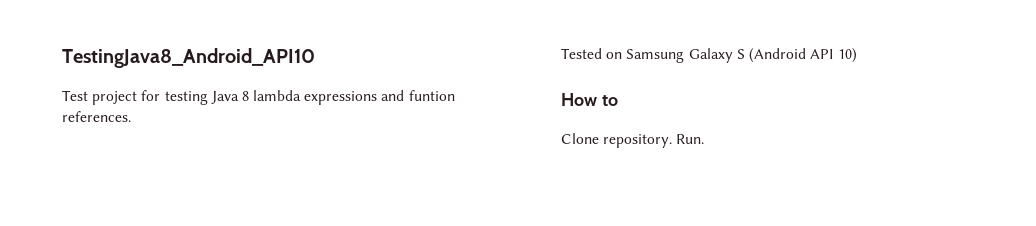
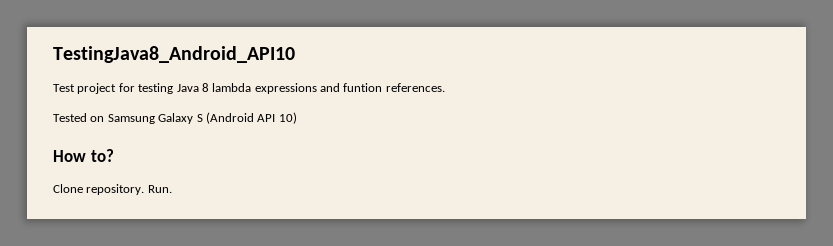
[601,95,618,106] to -> [90,149,114,162] to?

